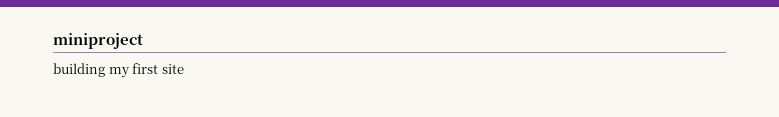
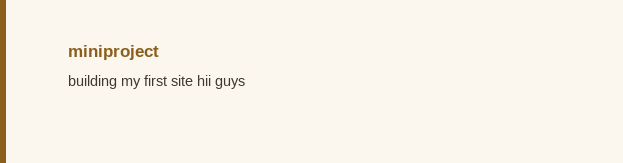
(184, 69) none -> [197,75,245,89] hii guys

